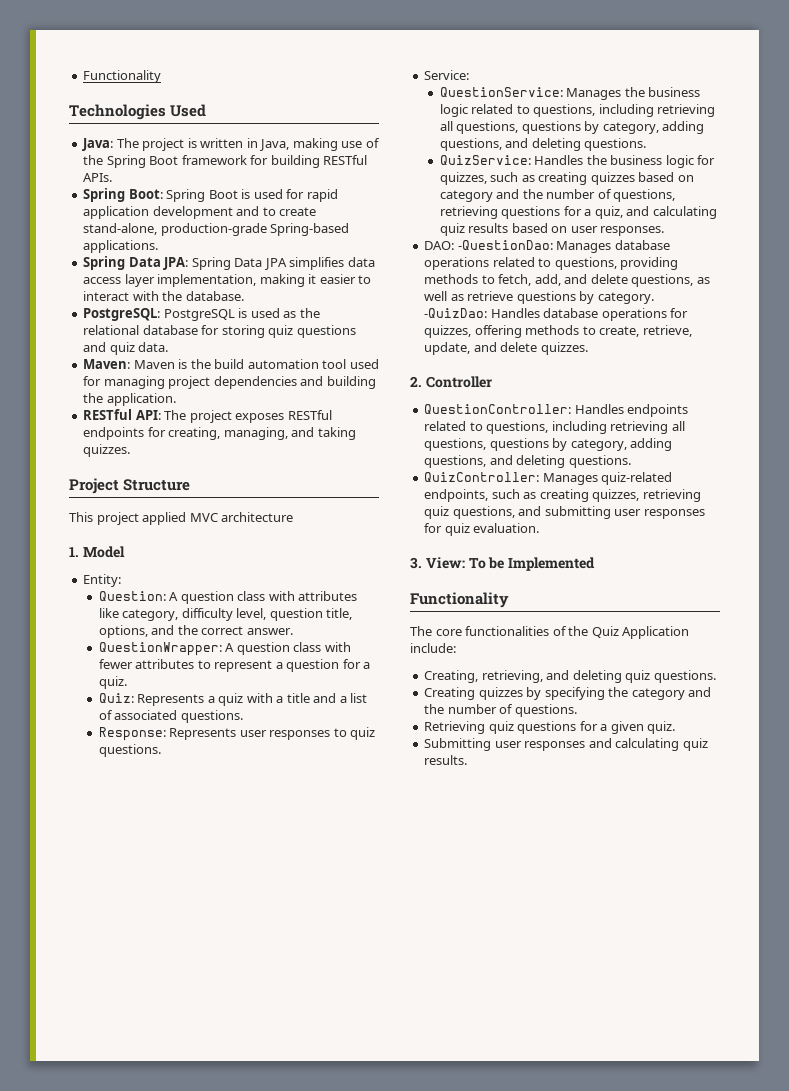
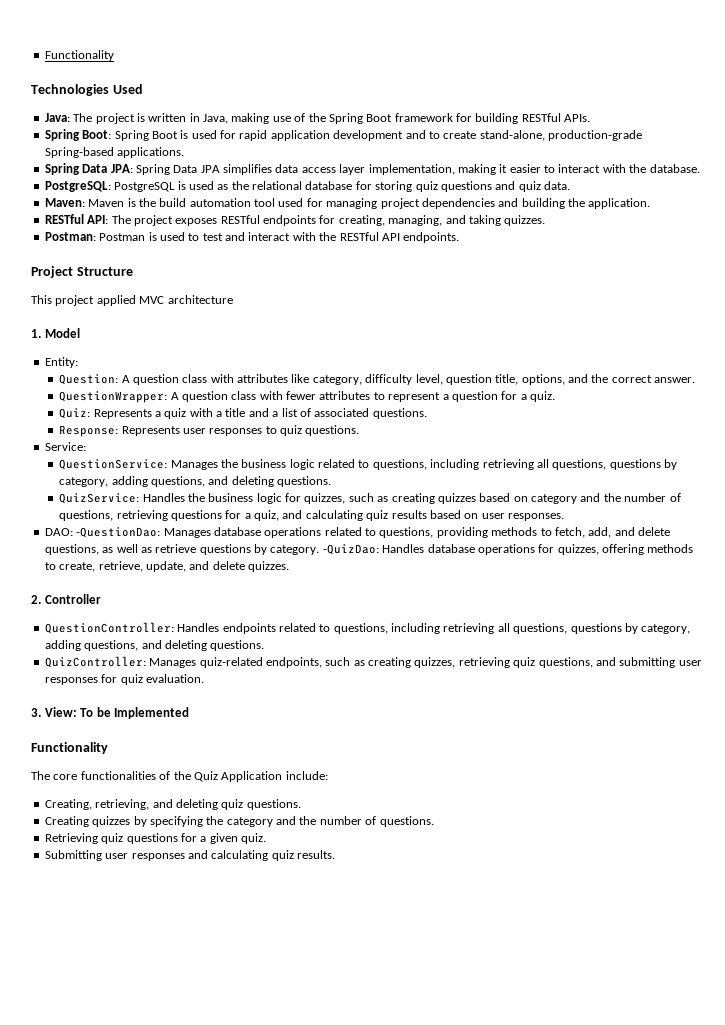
(131, 450) none -> [44,232,460,243] // Postman: Postman is used to test and interact with the RESTful API endpoints.

